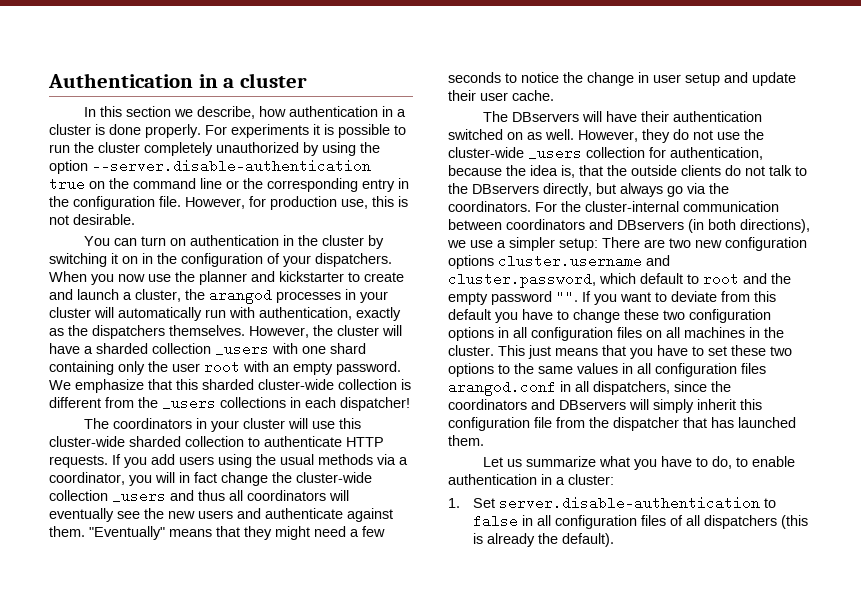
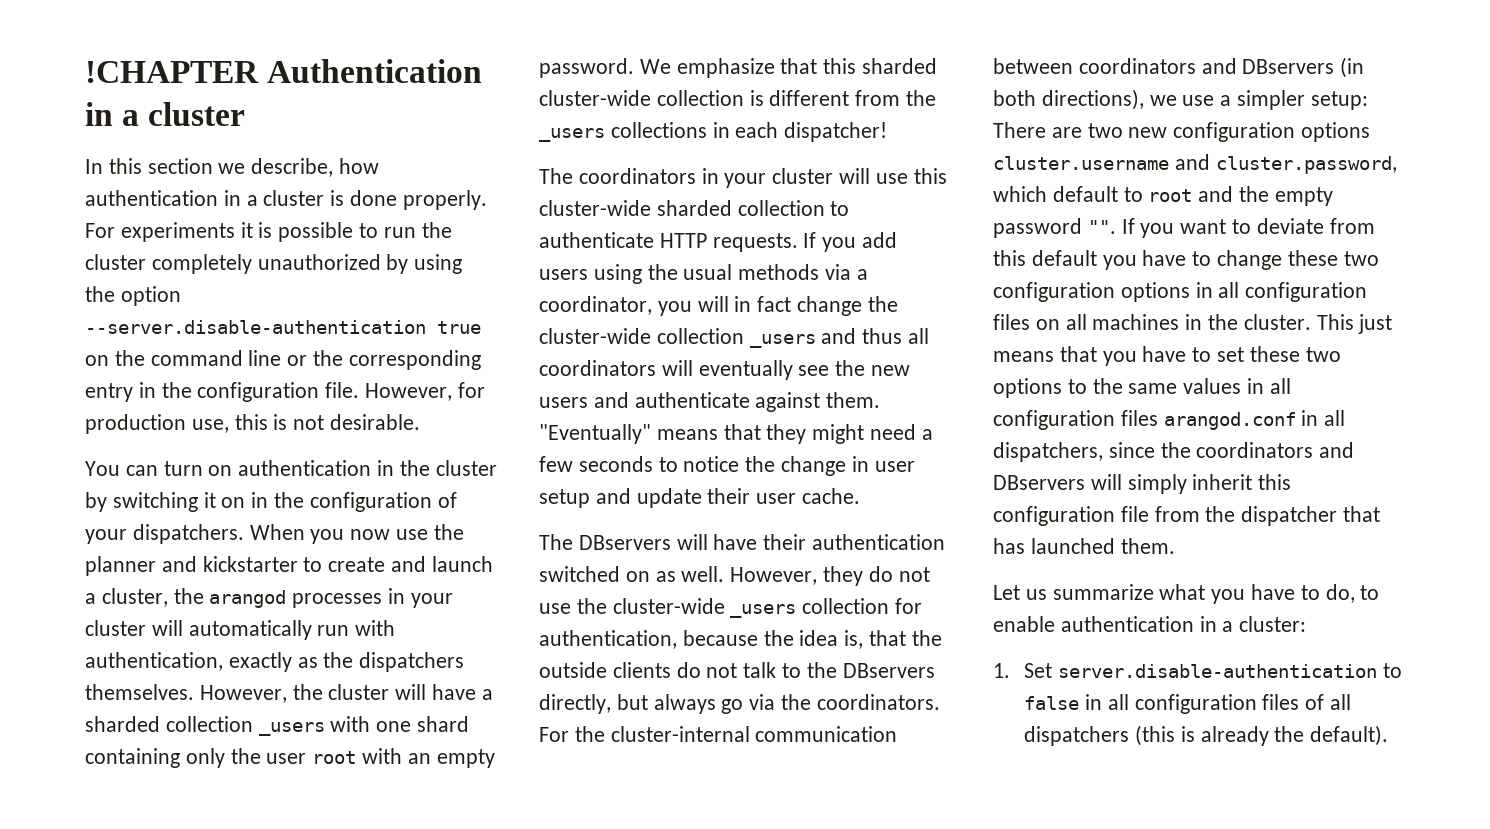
(48, 80) none -> [85,61,259,83] !CHAPTER

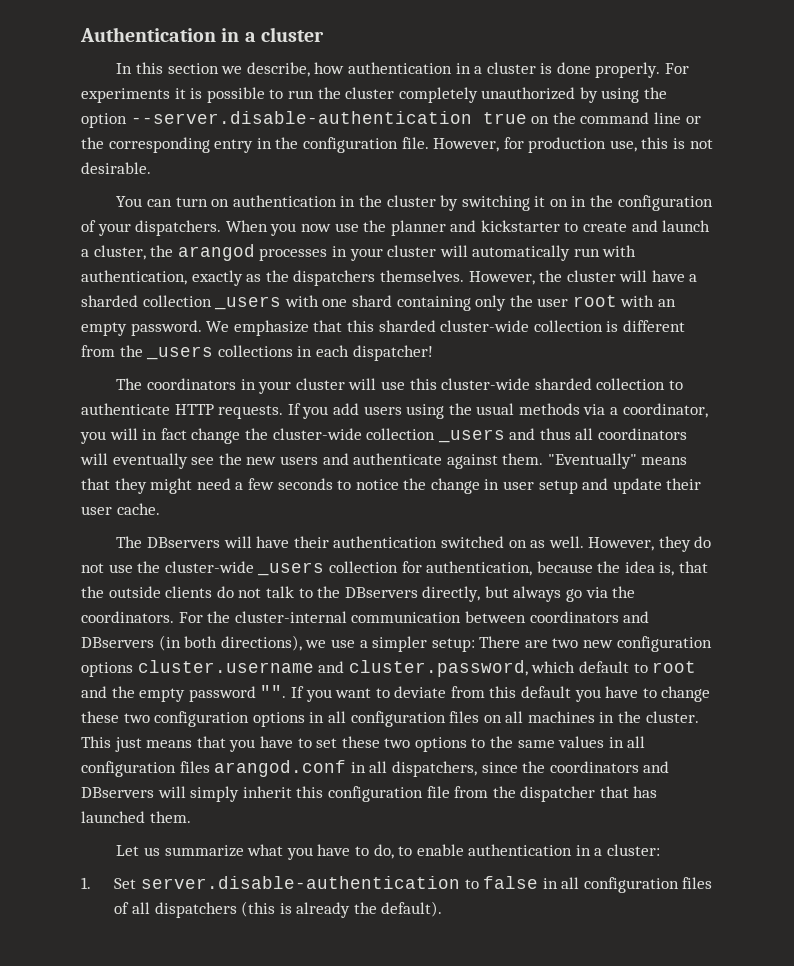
[85,61,259,83] !CHAPTER -> (80, 34) none

